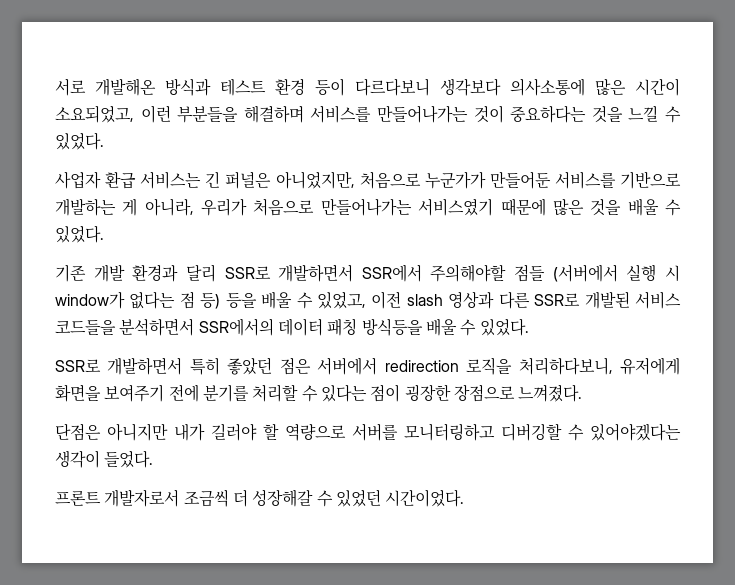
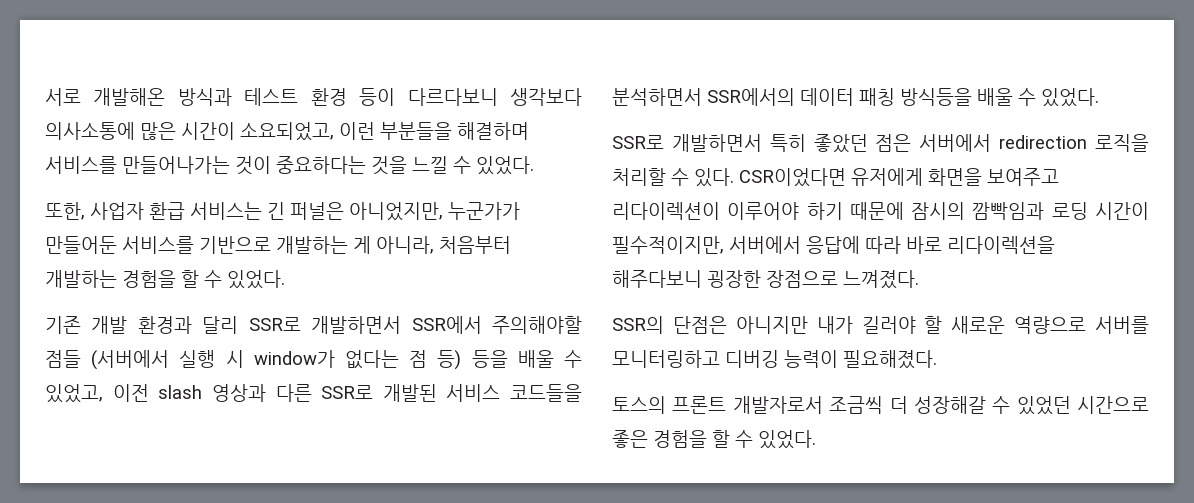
(104, 141) none -> [45,202,85,220] 또한,
[359,171,421,189] 처음으로 -> (443, 211) none
[201,198,659,216] 우리가 처음으로 만들어나가는 서비스였기 때문에 많은 것을 배울 -> [439,236,511,254] [45,270,199,288] 처음부터 개발하는 경험을 할
[518,357,681,375] [55,384,401,402] 처리하다보니, 유저에게 화면을 보여주기 전에 분기를 처리할 수 있다는 점이 -> [612,168,1059,187] [612,202,1149,220] [612,236,1055,254] [612,270,702,288] 처리할 수 있다. CSR이었다면 유저에게 화면을 보여주고 리다이렉션이 이루어야 하기 때문에 잠시의 깜빡임과 로딩 시간이 필수적이지만, 서버에서 응답에 따라 바로 리다이렉션을 해주다보니
(583, 393) none -> [612,316,664,334] SSR의
(279, 431) none -> [951,316,1006,334] 새로운
[501,423,681,441] [55,450,154,468] 디버깅할 수 있어야겠다는 생각이 들었다. // -> [725,350,937,369] [612,396,666,414] 디버깅 능력이 필요해졌다. // 토스의
[385,489,465,507] 시간이었다. -> [1077,396,1149,414] [612,430,816,449] 시간으로 좋은 경험을 할 수 있었다.

